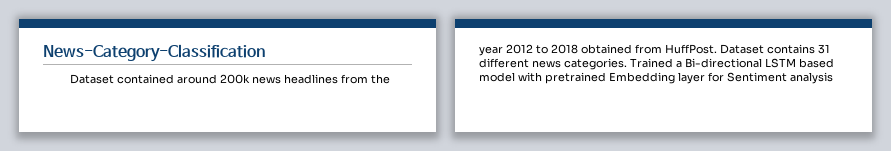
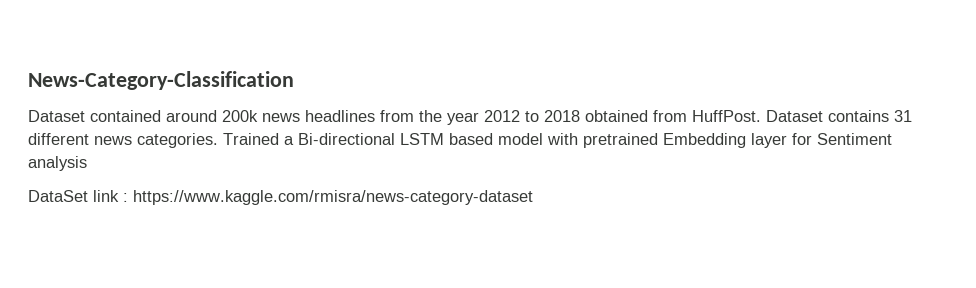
(833, 78) none -> [28,190,533,205] // DataSet link : https://www.kaggle.com/rmisra/news-category-dataset

